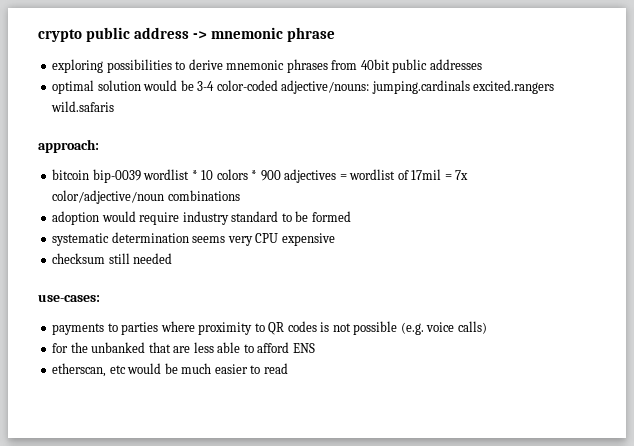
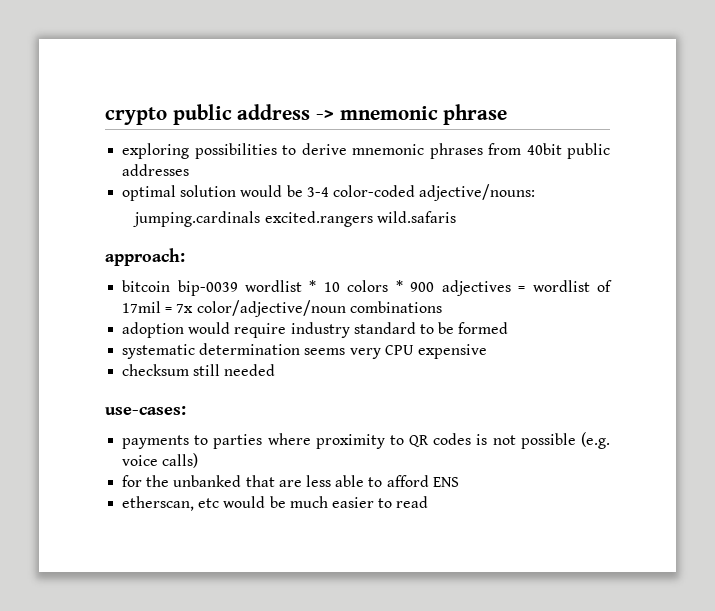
(370, 87) none -> (536, 192) //

